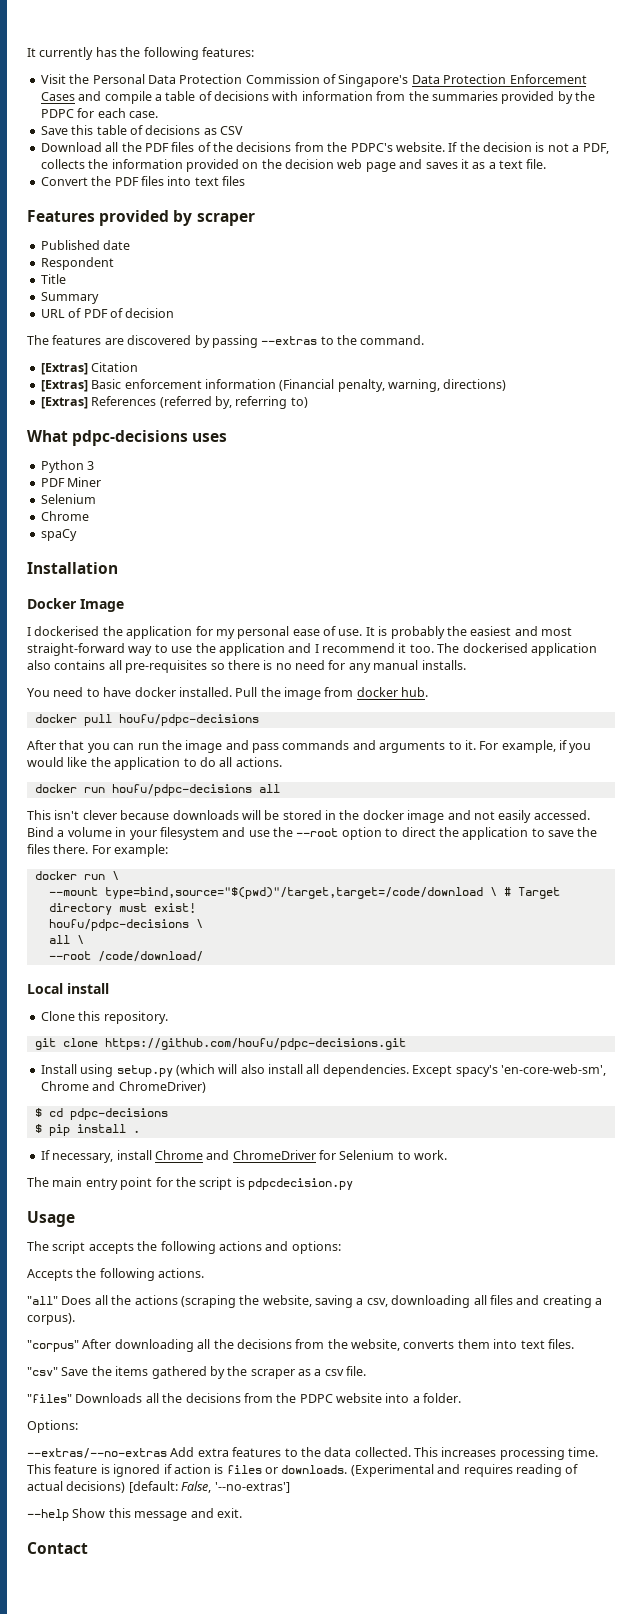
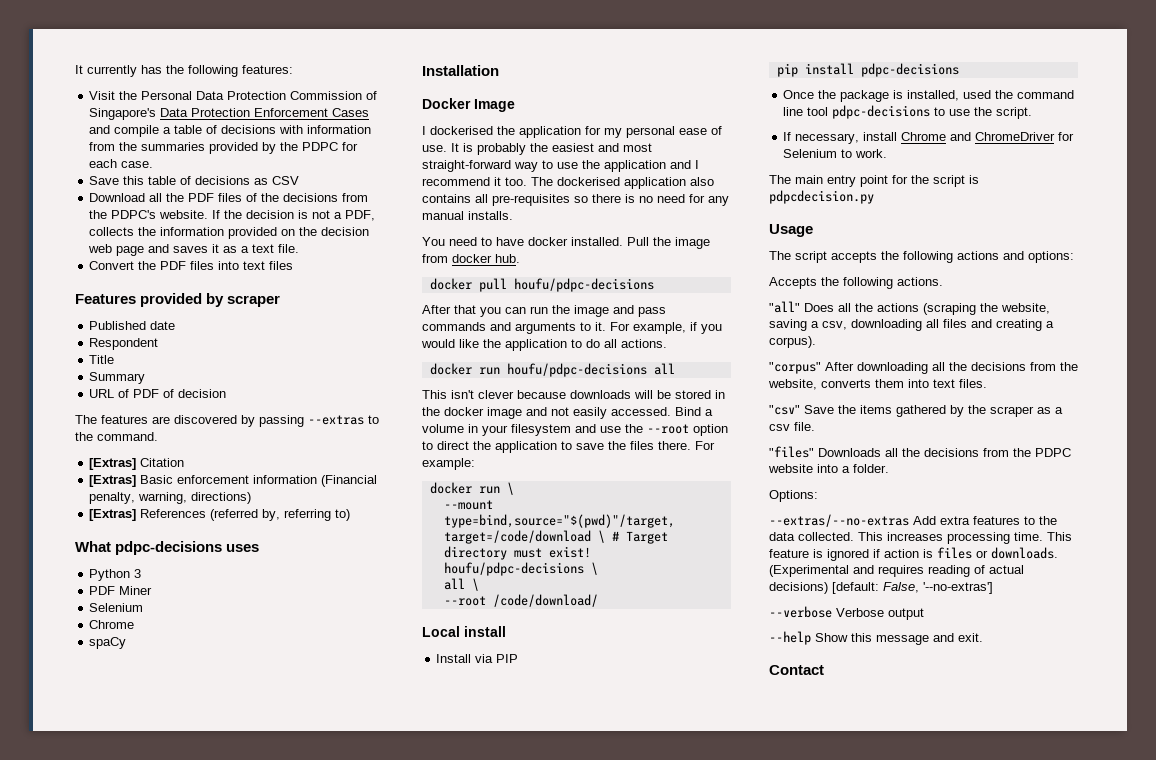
[40,1011,168,1024] [34,1038,406,1050] [40,1064,606,1077] [40,1081,206,1093] [34,1108,168,1120] [34,1124,140,1136] Clone this repository. // git clone https://github.com/houfu/pdpc-decisions.git // Install using setup.py (which will also install all dependencies. Except spacy's 'en-core-web-sm', Chrome and ChromeDriver) // $ cd pdpc-decisions // $ pip install . -> [436,654,519,663] [776,63,959,77] [783,90,1075,102] [783,105,1033,119] Install via PIP // pip install pdpc-decisions // Once the package is installed, used the command line tool pdpc-decisions to use the script.
(290, 1487) none -> [769,606,924,620] // --verbose Verbose output

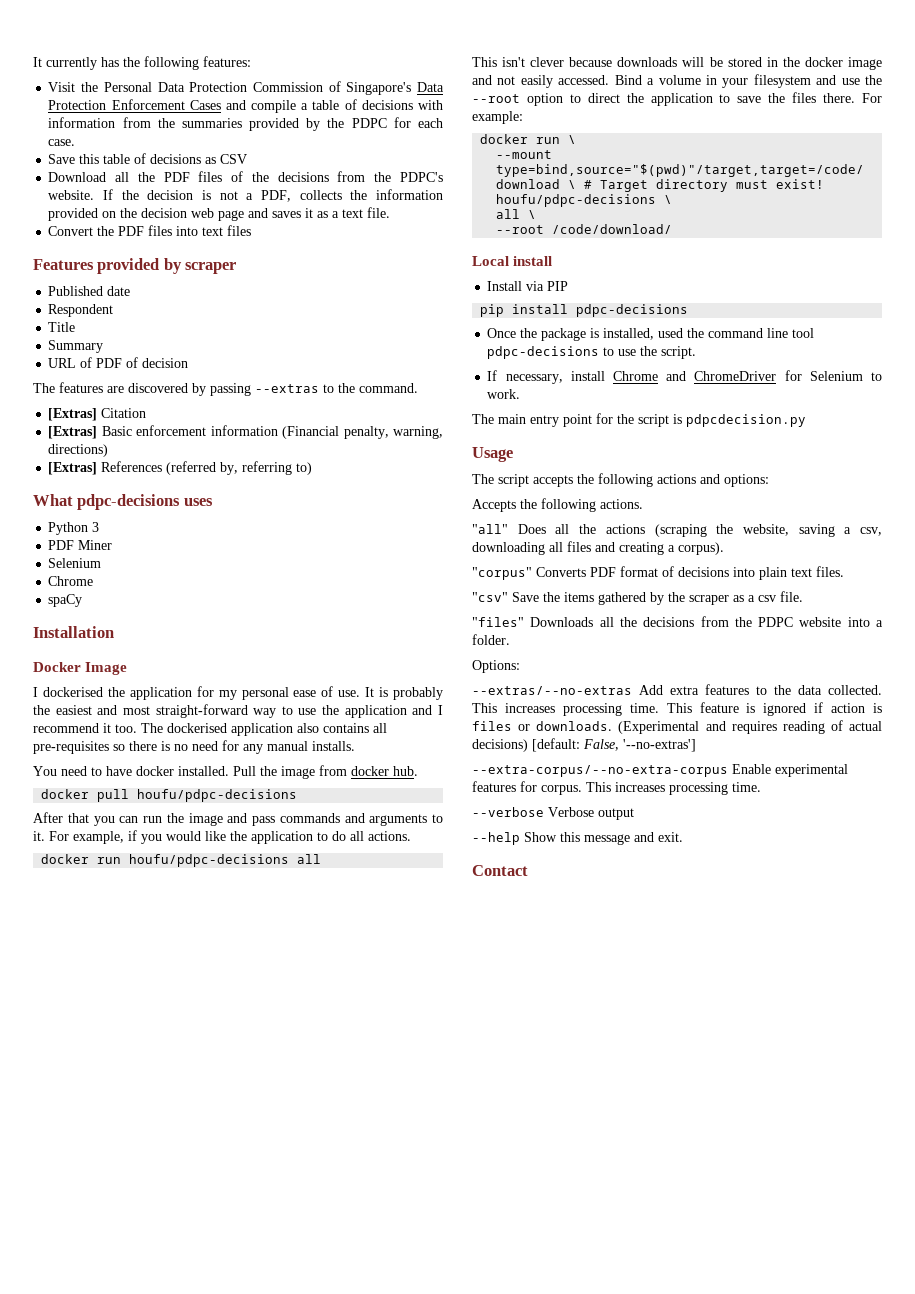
[825,362,1078,374] [768,379,929,390] After downloading all the decisions from the website, converts them into -> [536,566,787,580] Converts PDF format of decisions into plain
(993, 588) none -> [472,764,848,777] [472,781,761,795] // --extra-corpus/--no-extra-corpus Enable experimental features for corpus. This increases processing time.

